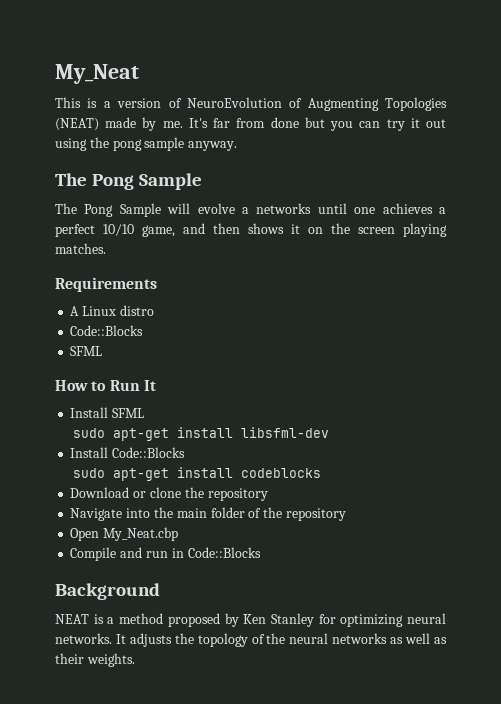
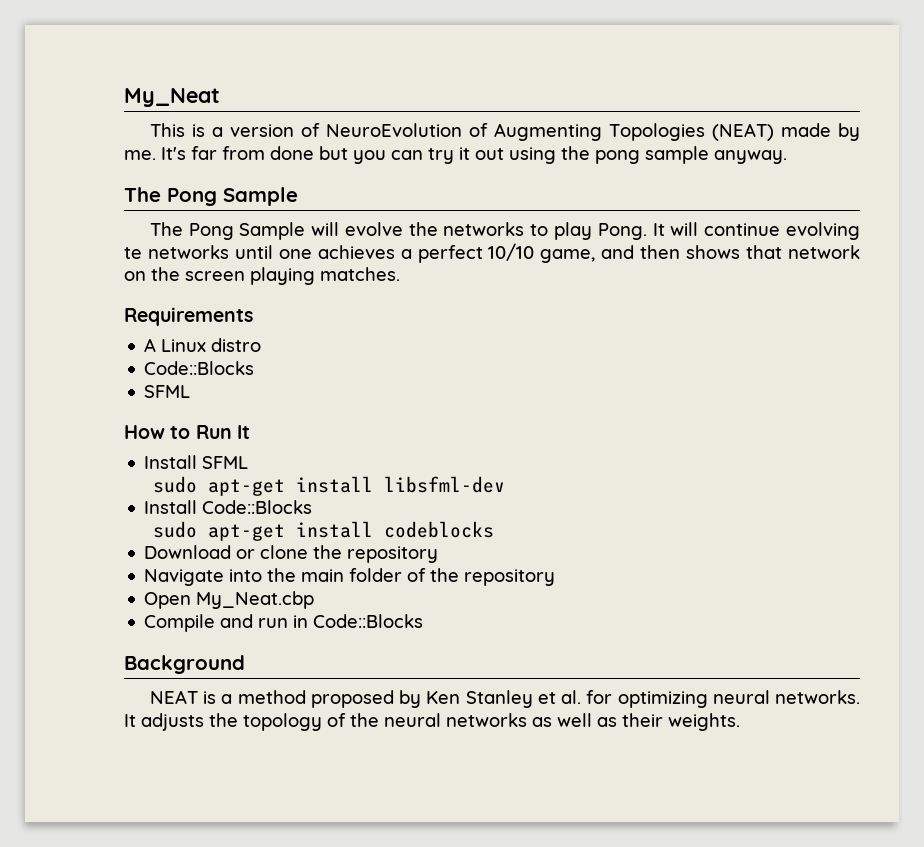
[242,207,249,214] a -> [408,222,860,240] [124,247,142,259] the networks to play Pong. It will continue evolving te
[291,224,300,234] it -> [746,245,860,259] that network
(314, 620) none -> [537,690,582,704] et al.

